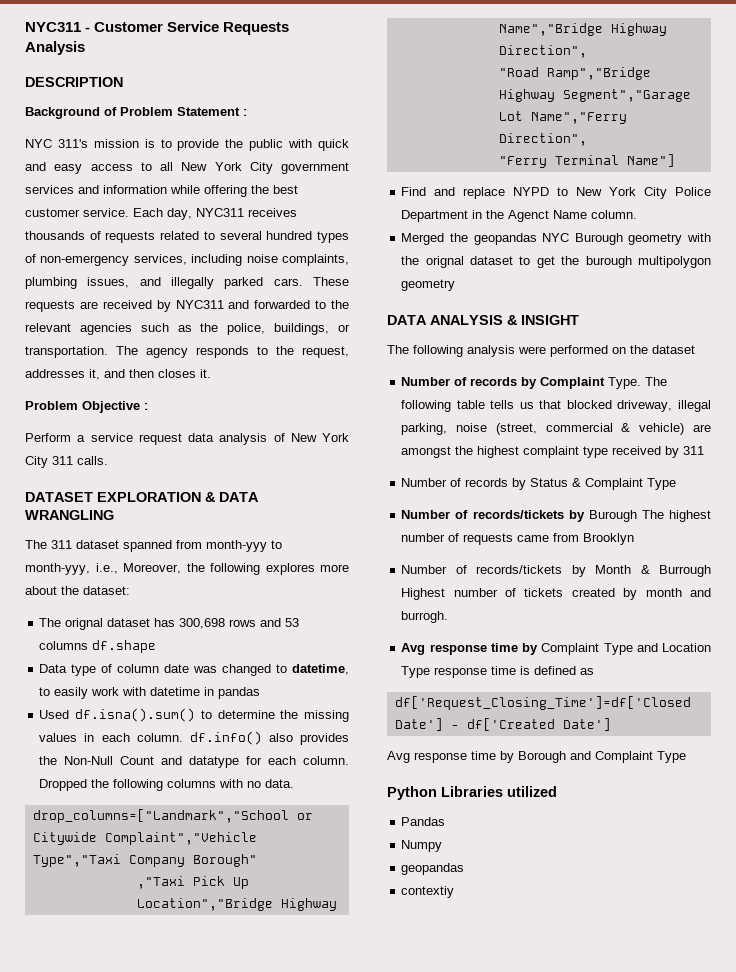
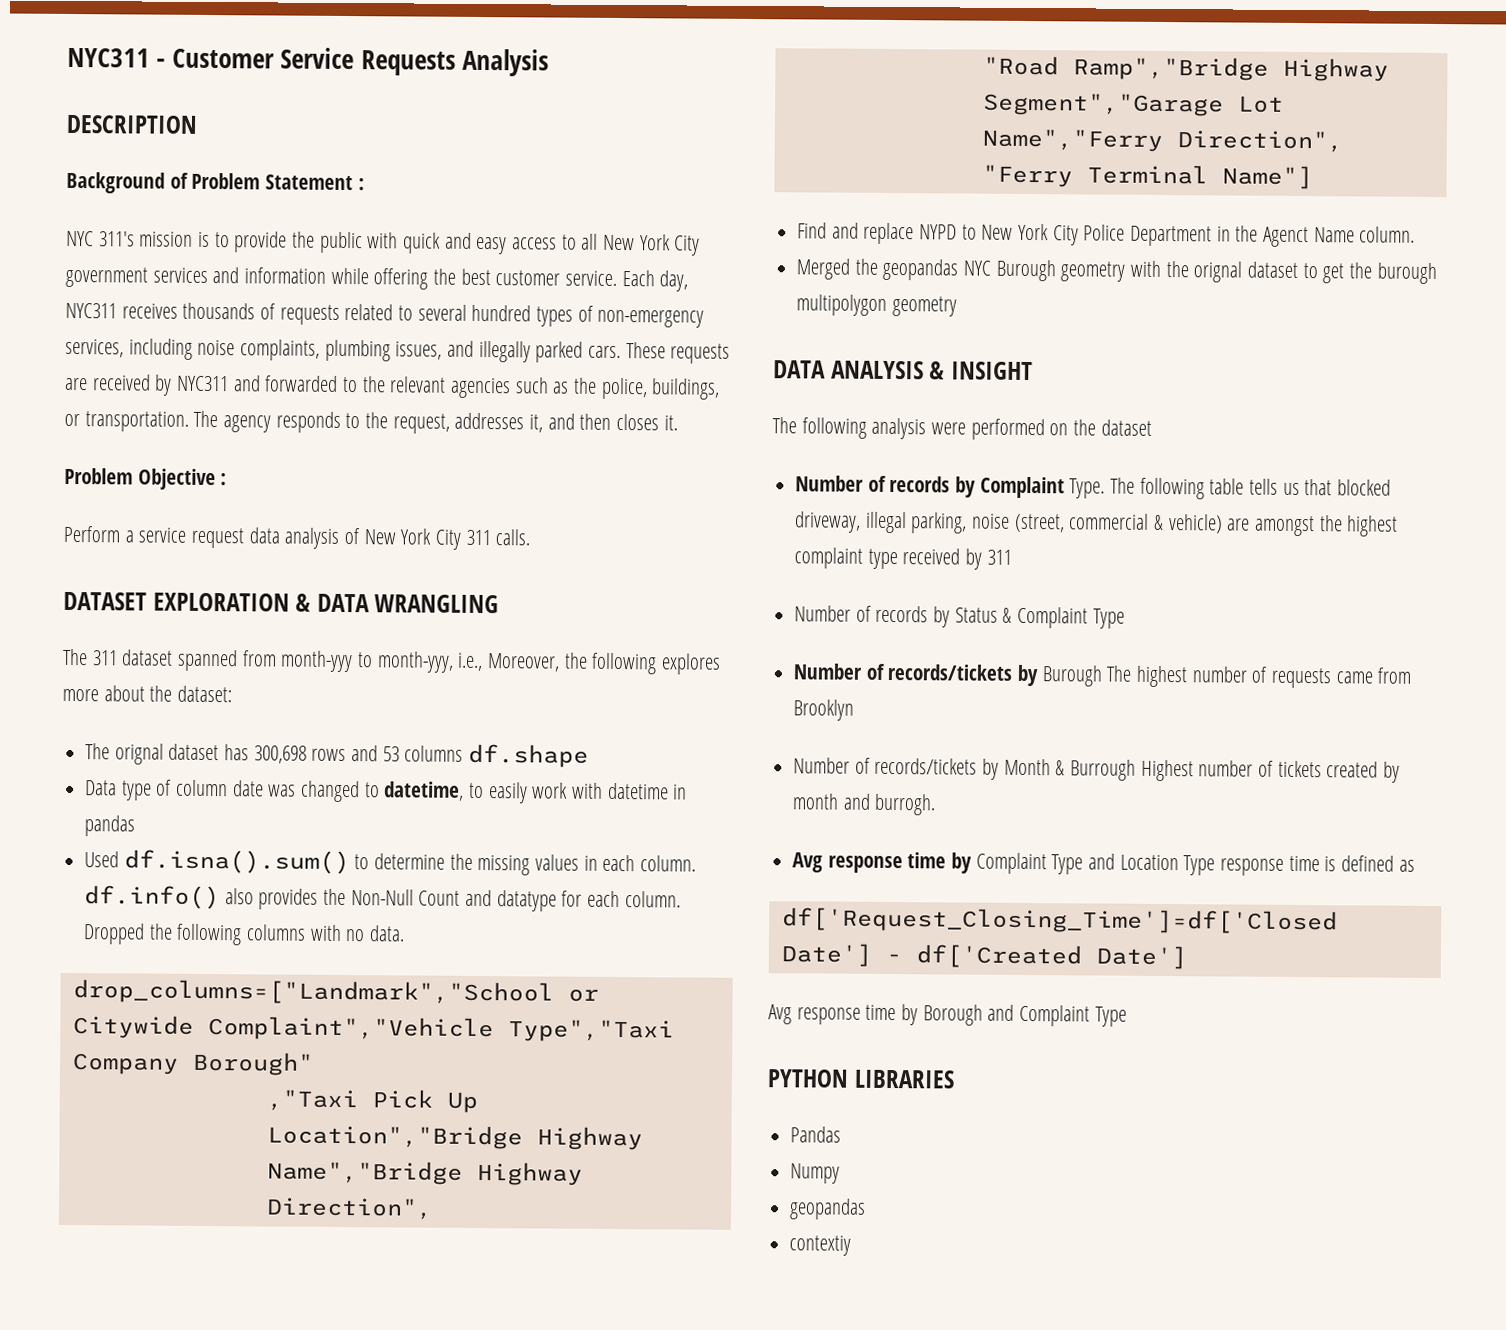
[387,786,557,800] Python Libraries utilized -> [767,1069,955,1089] PYTHON LIBRARIES

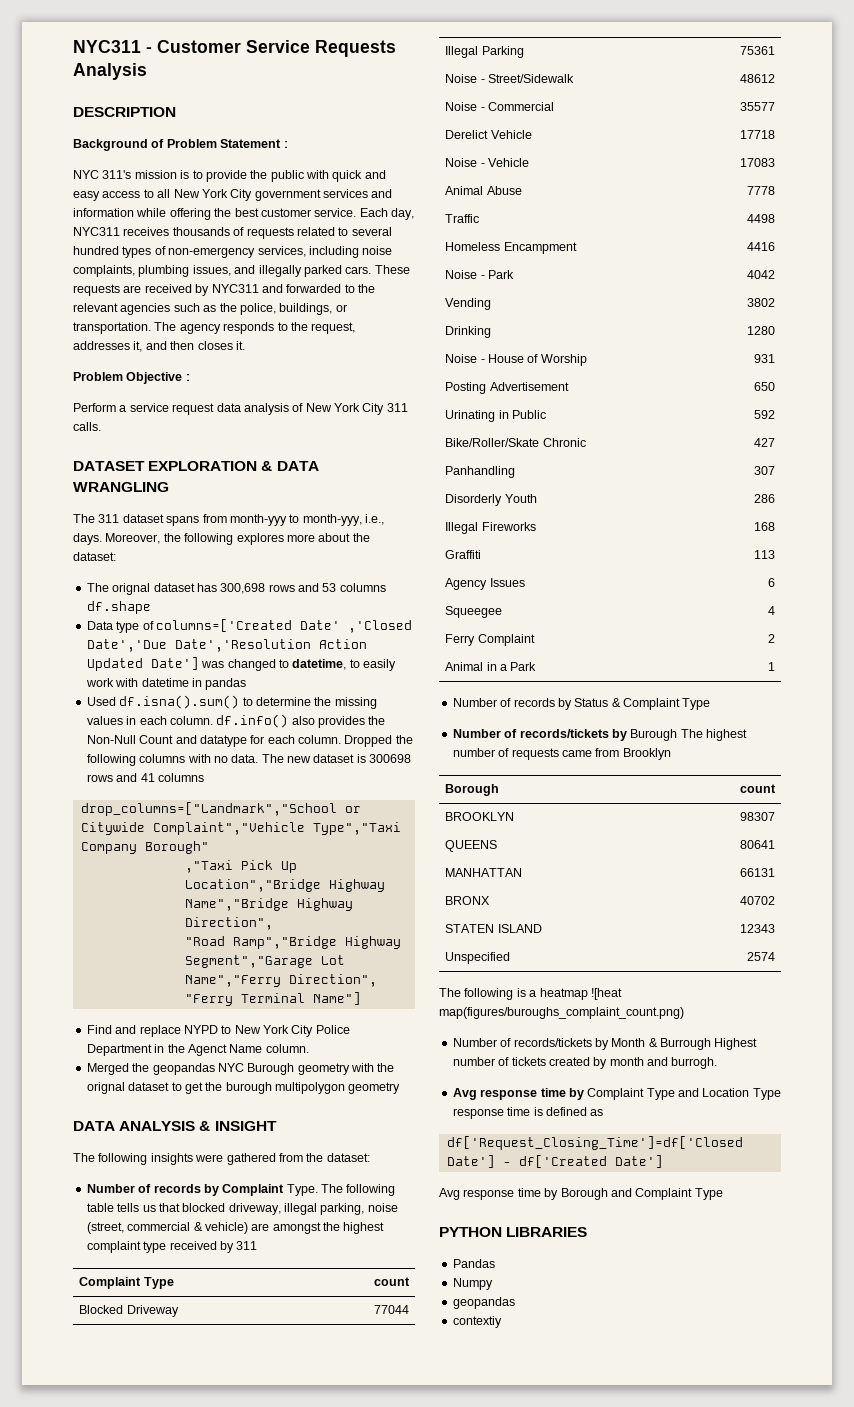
[177,649,239,672] spanned -> [166,516,200,526] spans
(484, 662) none -> [73,533,102,545] days.
[176,779,264,797] column date -> [155,619,412,633] [86,639,367,652] [86,657,199,671] columns=['Created Date' ,'Closed Date','Due Date','Resolution Action Updated Date']
(406, 933) none -> [261,754,412,763] [86,773,204,782] The new dataset is 300698 rows and 41 columns
[871,417,1152,441] analysis were performed on the dataset -> [150,1153,370,1165] insights were gathered from the dataset:
(1012, 557) none -> [79,1277,174,1289] [373,1277,410,1286] [79,1305,179,1317] [373,1305,409,1314] [445,46,524,58] [739,46,775,55] [445,74,574,83] [739,74,775,83] [445,102,554,111] [739,102,775,111] [445,130,532,139] [739,130,775,139] [445,158,529,167] [739,158,775,167] [445,186,522,195] [746,186,775,195] [445,214,480,223] [746,214,775,223] [445,242,577,254] [746,242,775,251] [445,270,514,279] [746,270,775,279] [445,298,492,310] [746,298,775,307] [445,326,492,338] [746,326,775,335] [445,354,587,366] [753,354,775,363] [445,382,569,394] [753,382,775,391] [445,410,546,422] [753,410,775,419] [445,438,586,447] [753,438,775,447] [445,466,516,478] [753,466,775,475] [445,494,537,506] [753,494,775,503] [445,522,536,534] [753,522,775,531] [445,550,482,559] [753,550,775,559] [445,578,525,590] [767,578,775,587] [445,606,503,618] [767,606,775,615] [445,634,535,646] [767,634,775,643] [445,662,537,671] [767,662,775,671] // Complaint Type | count // Blocked Driveway | 77044 // Illegal Parking | 75361 // Noise - Street/Sidewalk | 48612 // Noise - Commercial | 35577 // Derelict Vehicle | 17718 // Noise - Vehicle | 17083 // Animal Abuse | 7778 // Traffic | 4498 // Homeless Encampment | 4416 // Noise - Park | 4042 // Vending | 3802 // Drinking | 1280 // Noise - House of Worship | 931 // Posting Advertisement | 650 // Urinating in Public | 592 // Bike/Roller/Skate Chronic | 427 // Panhandling | 307 // Disorderly Youth | 286 // Illegal Fireworks | 168 // Graffiti | 113 // Agency Issues | 6 // Squeegee | 4 // Ferry Complaint | 2 // Animal in a Park | 1
(855, 710) none -> [445,784,500,796] [739,784,776,793] [445,812,515,821] [739,812,775,821] [445,840,498,852] [739,840,775,849] [445,868,523,877] [739,868,775,877] [445,896,491,905] [739,896,775,905] [445,924,542,933] [739,924,775,933] [445,952,511,964] [746,952,775,961] [439,988,622,1000] [439,1007,684,1019] // Borough | count // BROOKLYN | 98307 // QUEENS | 80641 // MANHATTAN | 66131 // BRONX | 40702 // STATEN ISLAND | 12343 // Unspecified | 2574 // The following is a heatmap ![heat map(figures/buroughs_complaint_count.png)

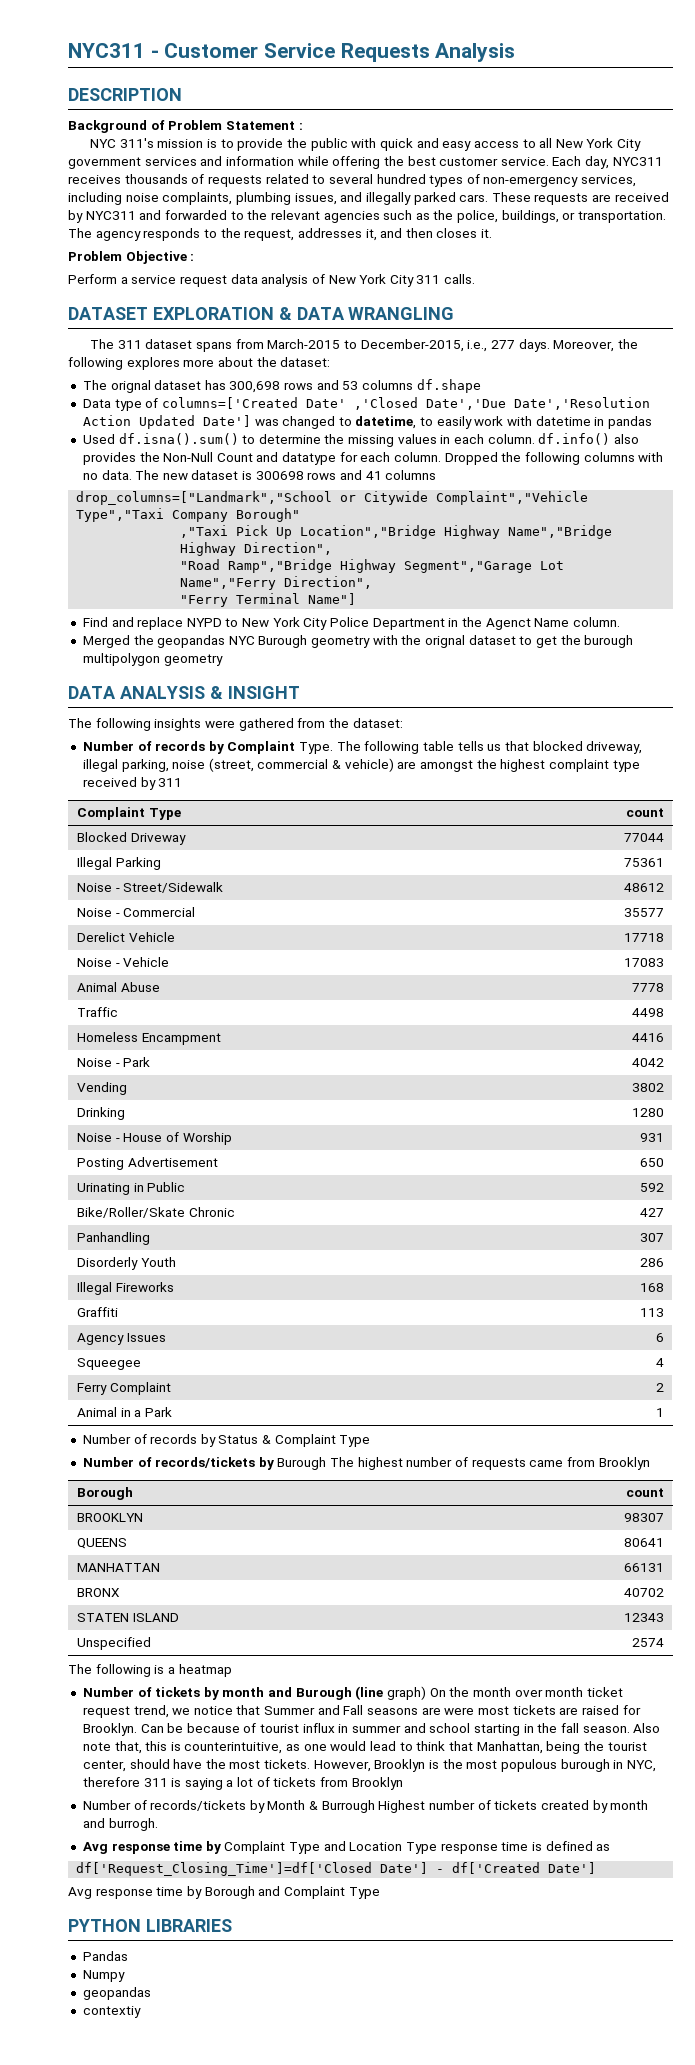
[229,514,384,526] month-yyy to month-yyy, i.e., -> [267,339,515,352] March-2015 to December-2015, i.e., 277
[590,988,622,1000] [439,1007,684,1019] ![heat map(figures/buroughs_complaint_count.png) -> [82,1686,623,1700] [82,1705,641,1718] [82,1723,661,1736] [82,1741,647,1754] [82,1759,656,1772] [82,1777,403,1790] // Number of tickets by month and Burough (line graph) On the month over month ticket request trend, we notice that Summer and Fall seasons are were most tickets are raised for Brooklyn. Can be because of tourist influx in summer and school starting in the fall season. Also note that, this is counterintuitive, as one would lead to think that Manhattan, being the tourist center, should have the most tickets. However, Brooklyn is the most populous burough in NYC, therefore 311 is saying a lot of tickets from Brooklyn

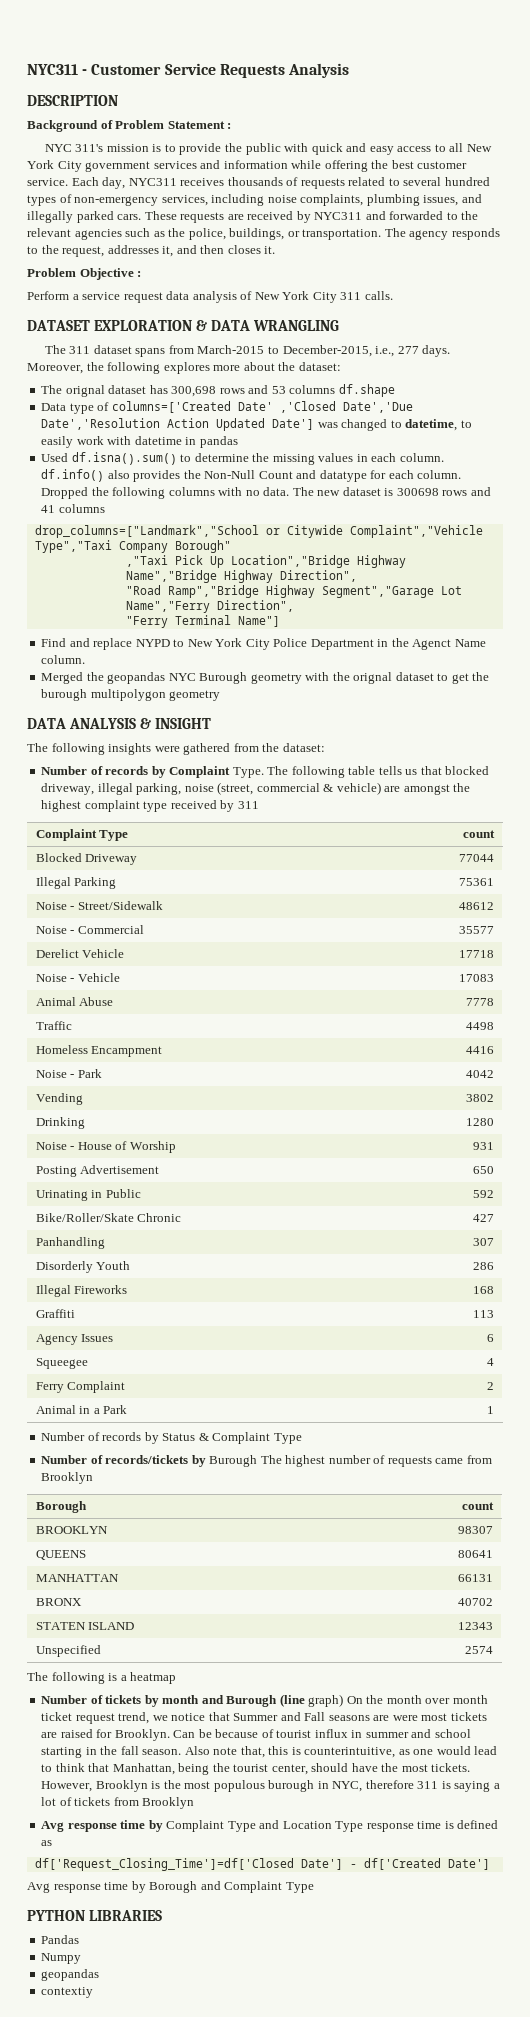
[82,1800,649,1813] [82,1818,158,1831] // Number of records/tickets by Month & Burrough Highest number of tickets created by month and burrogh. -> (195, 1803) none

